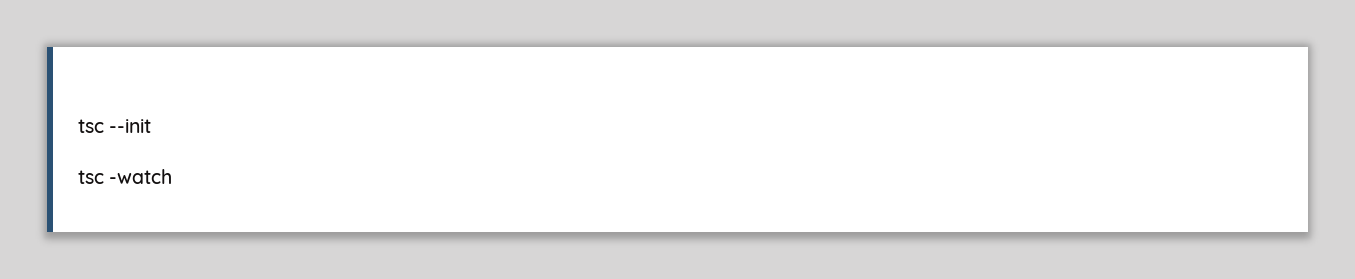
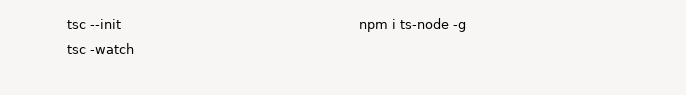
(173, 176) none -> [359,18,466,32] // npm i ts-node -g

